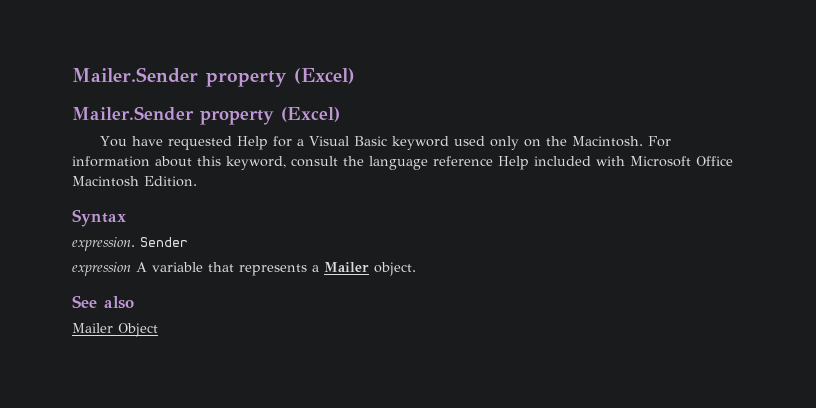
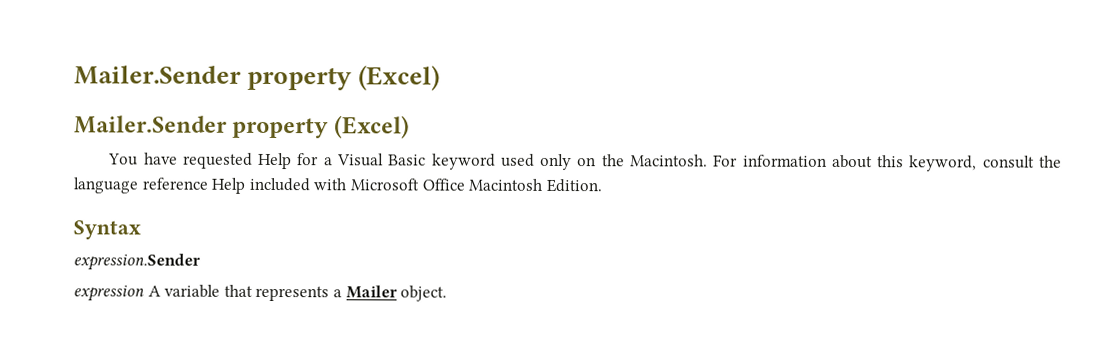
[72,237,188,251] expression. Sender -> [73,253,201,271] expression.Sender
[72,295,134,309] [72,323,158,337] // See also // Mailer Object -> (448, 293) none

